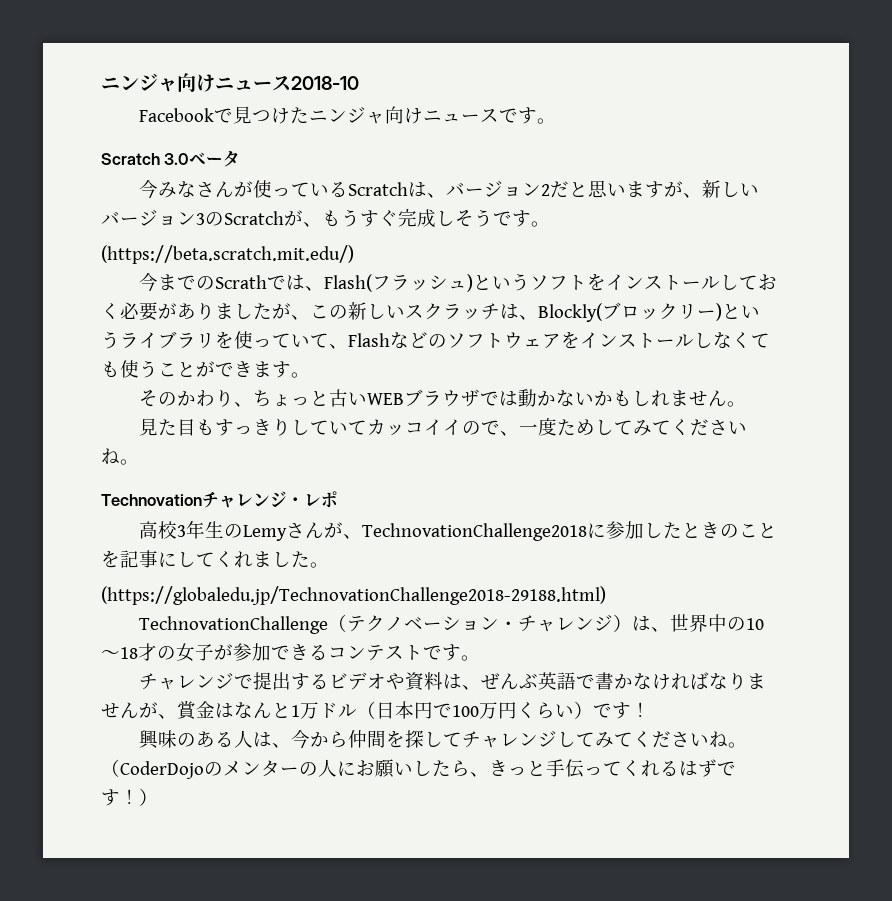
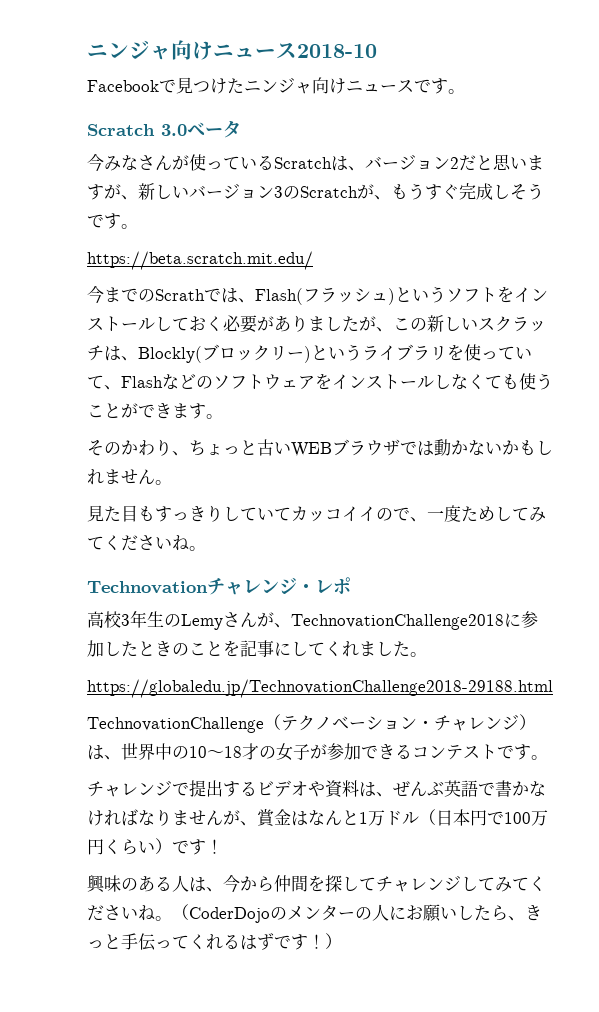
[101,245,354,264] (https://beta.scratch.mit.edu/) -> [87,251,313,270] https://beta.scratch.mit.edu/
[101,586,606,605] (https://globaledu.jp/TechnovationChallenge2018-29188.html) -> [87,679,553,698] https://globaledu.jp/TechnovationChallenge2018-29188.html

